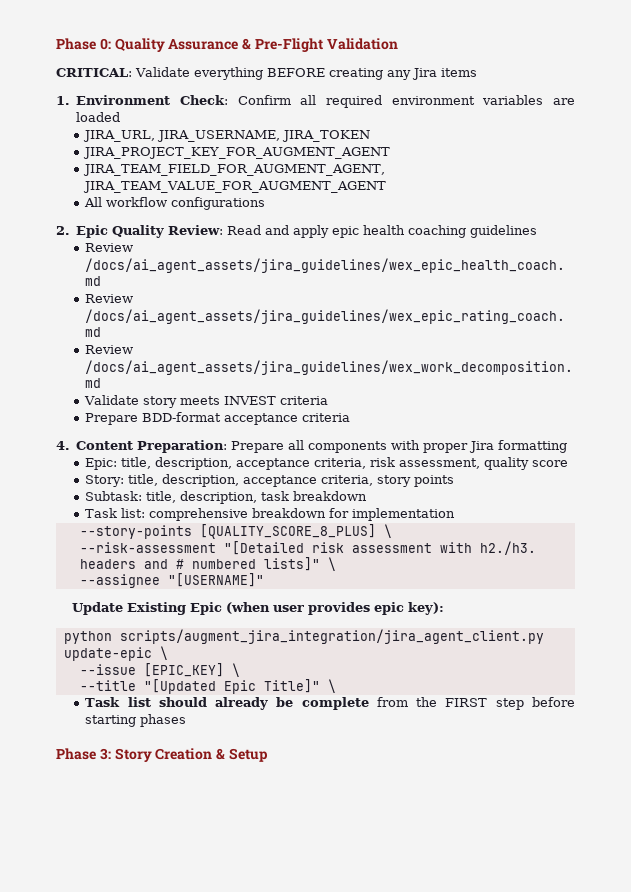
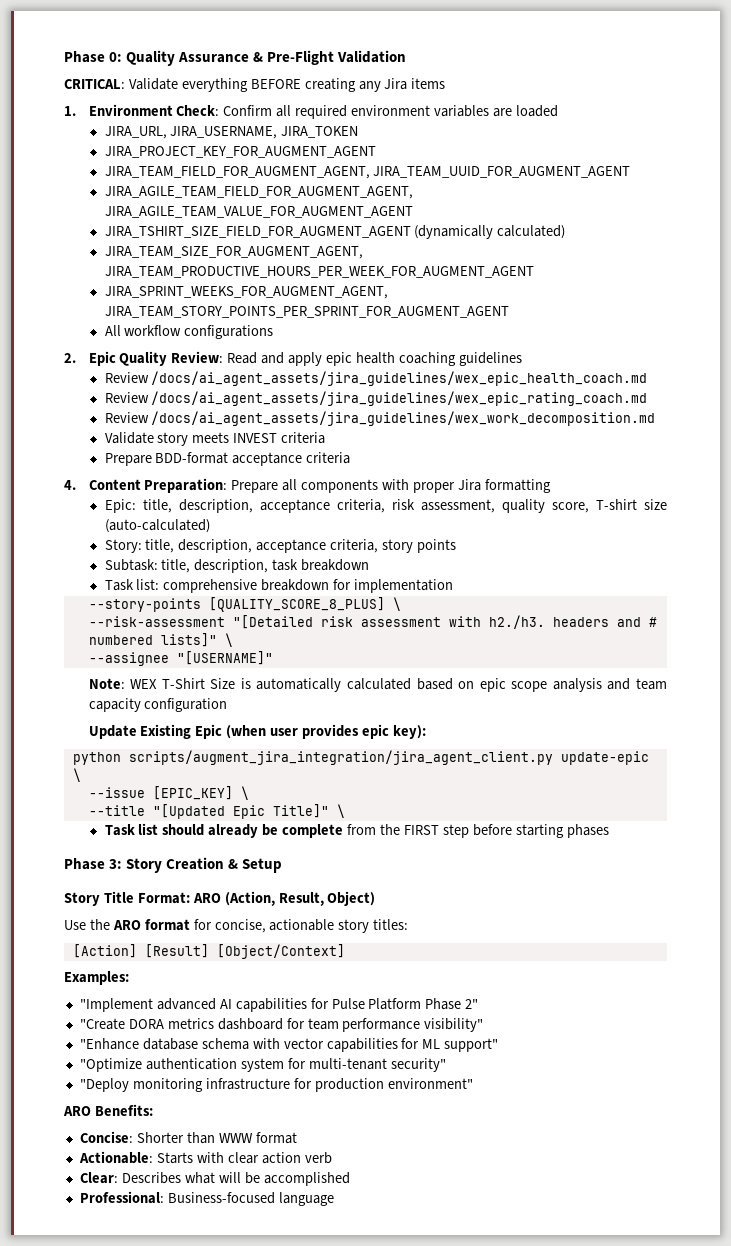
[83,181,387,193] JIRA_TEAM_VALUE_FOR_AUGMENT_AGENT -> [373,166,631,178] [104,186,413,199] [104,206,413,218] [104,225,566,239] [104,246,363,259] [104,266,534,278] [104,286,388,299] [104,306,509,318] JIRA_TEAM_UUID_FOR_AUGMENT_AGENT // JIRA_AGILE_TEAM_FIELD_FOR_AUGMENT_AGENT, JIRA_AGILE_TEAM_VALUE_FOR_AUGMENT_AGENT // JIRA_TSHIRT_SIZE_FIELD_FOR_AUGMENT_AGENT (dynamically calculated) // JIRA_TEAM_SIZE_FOR_AUGMENT_AGENT, JIRA_TEAM_PRODUCTIVE_HOURS_PER_WEEK_FOR_AUGMENT_AGENT // JIRA_SPRINT_WEEKS_FOR_AUGMENT_AGENT, JIRA_TEAM_STORY_POINTS_PER_SPRINT_FOR_AUGMENT_AGENT
[532,460,569,467] score -> [551,499,668,513] [104,519,210,533] score, T-shirt size (auto-calculated)
(264, 580) none -> [88,678,667,692] [88,698,228,712] // Note: WEX T-Shirt Size is automatically calculated based on epic scope analysis and team capacity configuration
(268, 755) none -> [64,891,376,906] [64,919,409,933] [72,944,345,959] [64,971,129,985] [79,998,479,1012] [79,1018,484,1032] [79,1038,499,1052] [79,1058,446,1072] [79,1078,473,1092] [63,1104,153,1116] [79,1131,297,1144] [78,1151,332,1164] [79,1172,350,1186] [79,1191,334,1206] // Story Title Format: ARO (Action, Result, Object) // Use the ARO format for concise, actionable story titles: // [Action] [Result] [Object/Context] // Examples: // "Implement advanced AI capabilities for Pulse Platform Phase 2" // "Create DORA metrics dashboard for team performance visibility" // "Enhance database schema with vector capabilities for ML support" // "Optimize authentication system for multi-tenant security" // "Deploy monitoring infrastructure for production environment" // ARO Benefits: // Concise: Shorter than WWW format // Actionable: Starts with clear action verb // Clear: Describes what will be accomplished // Professional: Business-focused language

